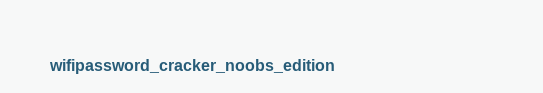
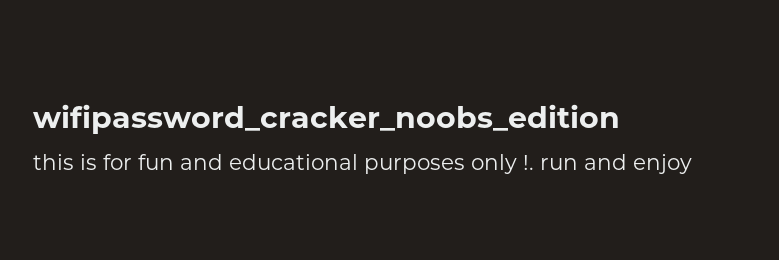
(335, 66) none -> [33,154,692,174] // this is for fun and educational purposes only !. run and enjoy

